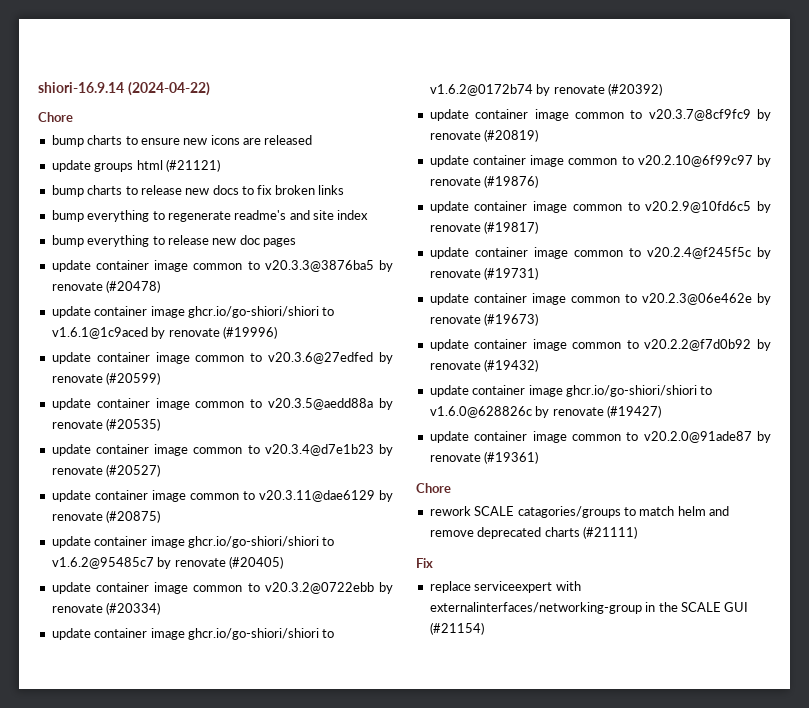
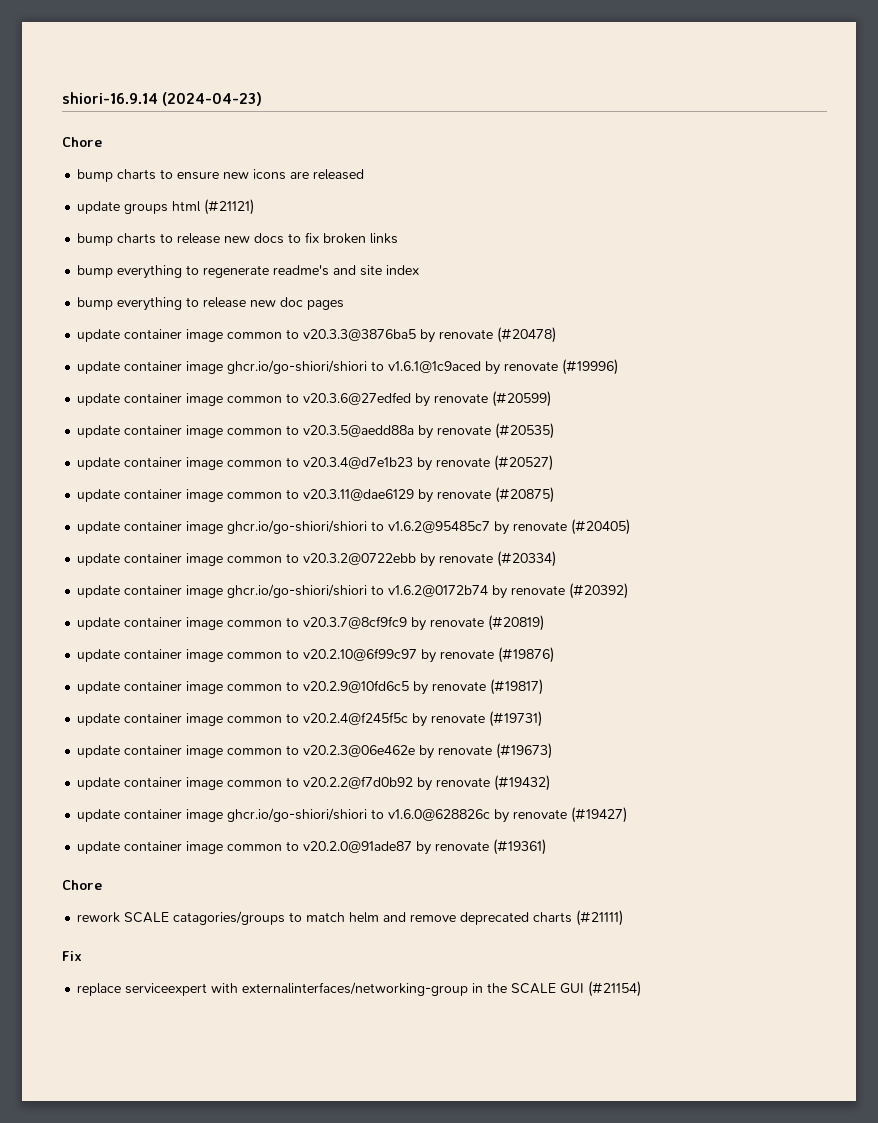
[127,82,210,96] (2024-04-22) -> [162,92,263,106] (2024-04-23)

